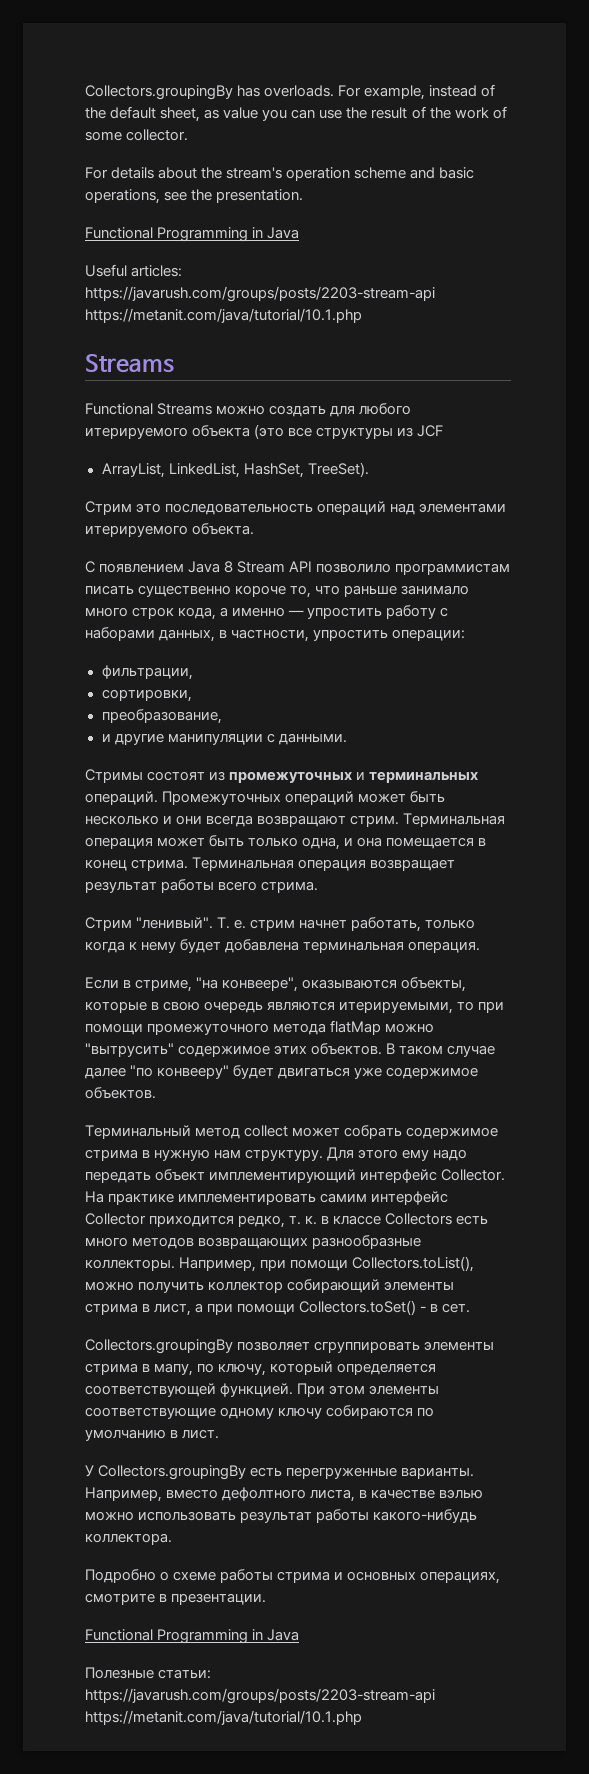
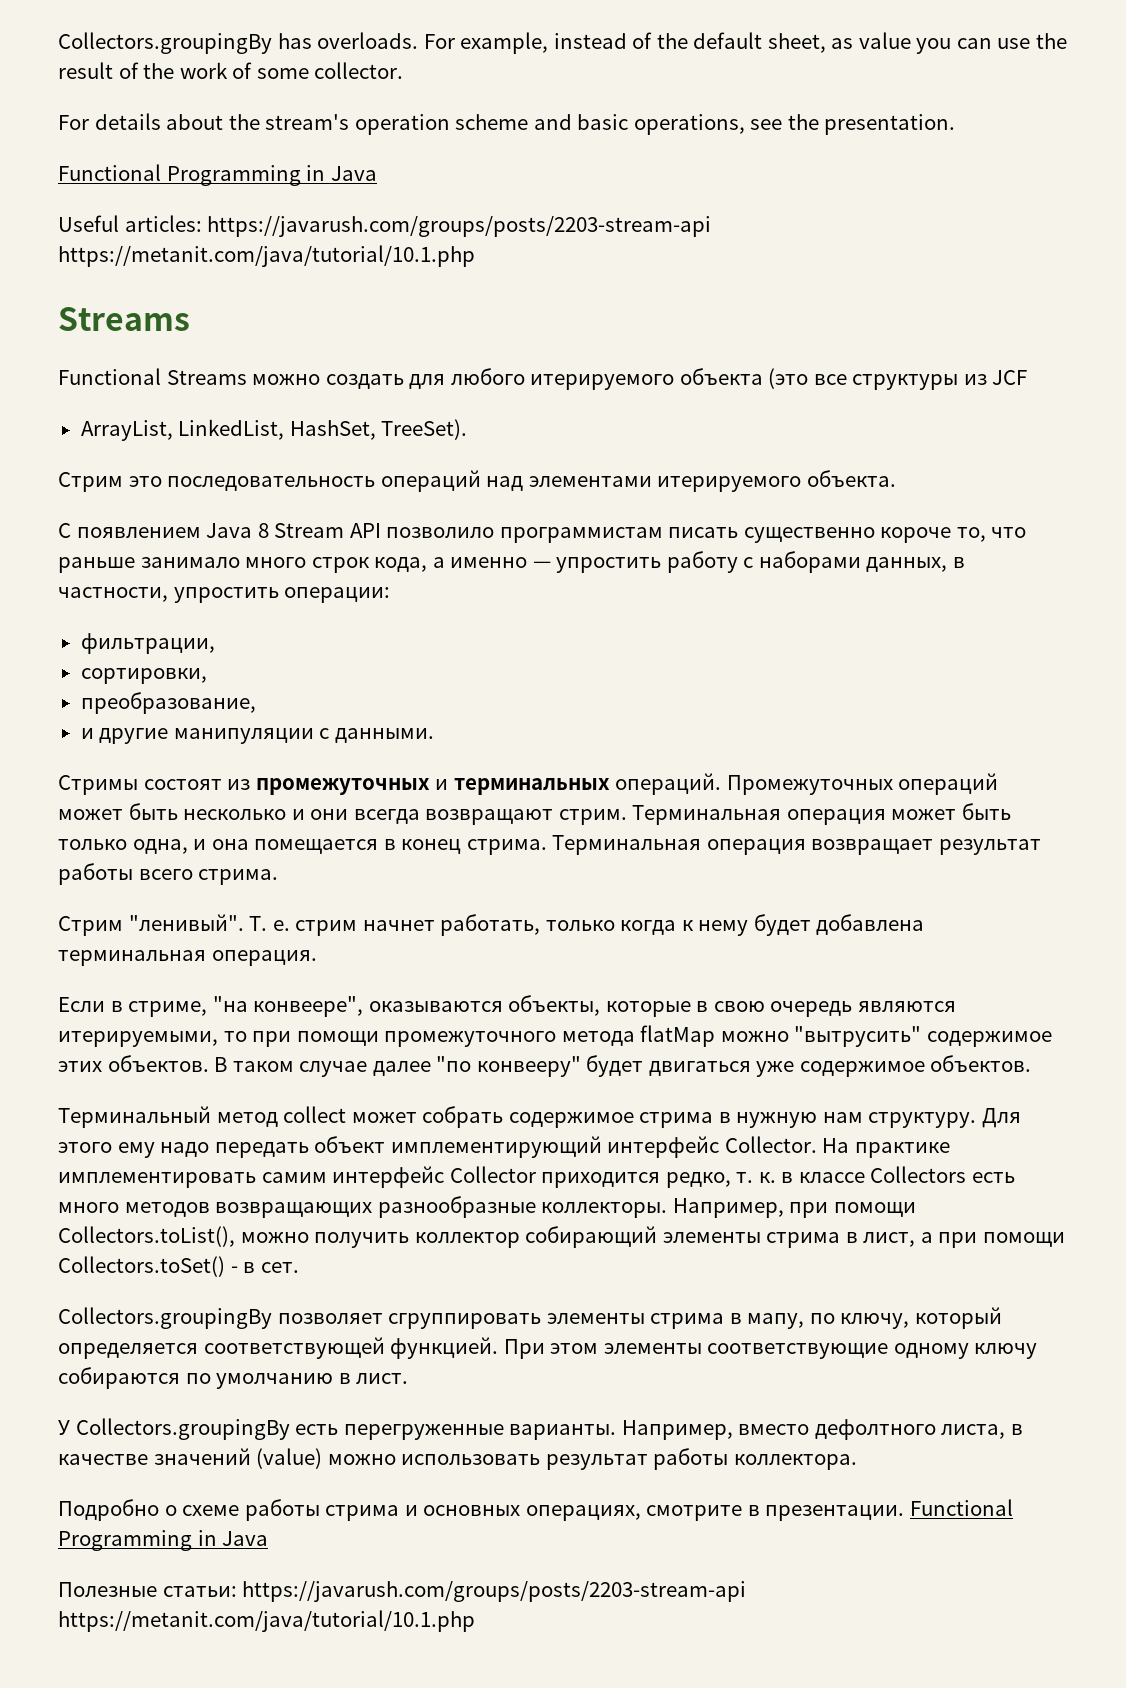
[439,1489,484,1499] вэлью -> [153,1448,323,1469] значений (value)
[373,1509,478,1523] какого-нибудь -> (729, 1459) none
(267, 1599) // -> (905, 1513) none

